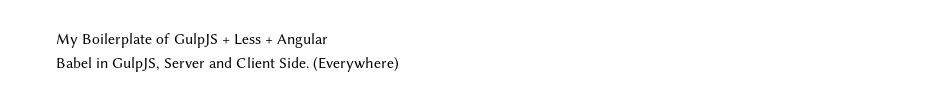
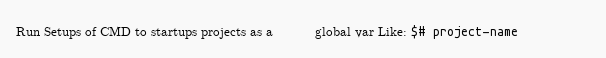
[56,33,329,48] [56,57,400,72] My Boilerplate of GulpJS + Less + Angular // Babel in GulpJS, Server and Client Side. (Everywhere) -> [16,25,518,39] Run Setups of CMD to startups projects as a global var Like: $# project-name

